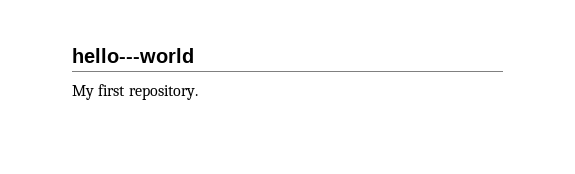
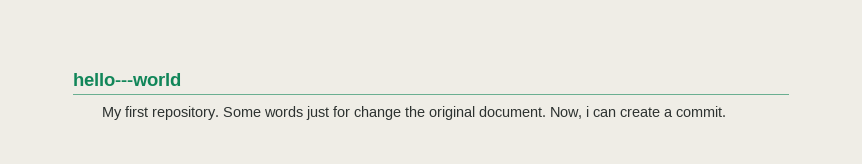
(198, 92) none -> [222,106,726,120] Some words just for change the original document. Now, i can create a commit.

